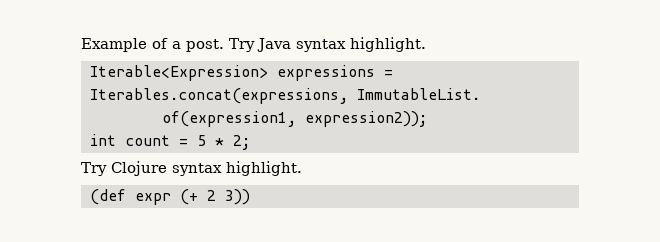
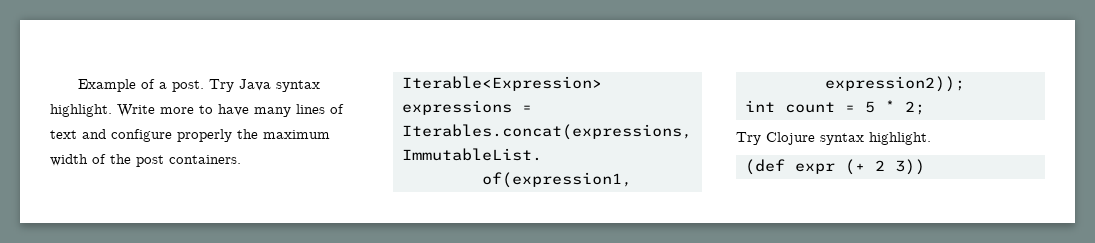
(426, 44) none -> [117,104,344,117] [50,129,330,142] [50,154,241,167] Write more to have many lines of text and configure properly the maximum width of the post containers.

